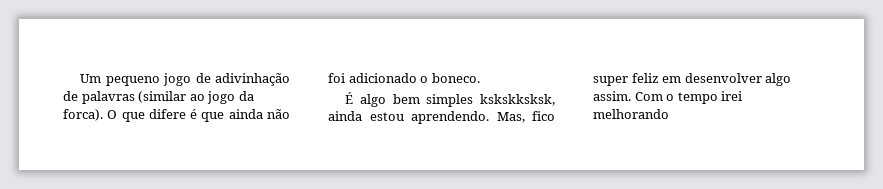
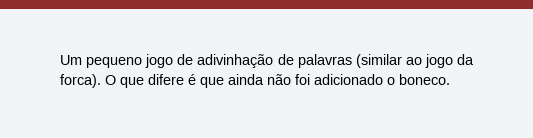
[345,92,555,107] [328,111,555,124] [593,73,792,86] [593,91,743,104] [593,109,669,119] // É algo bem simples kskskksksk, ainda estou aprendendo. Mas, fico super feliz em desenvolver algo assim. Com o tempo irei melhorando -> (450, 79) none

